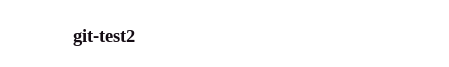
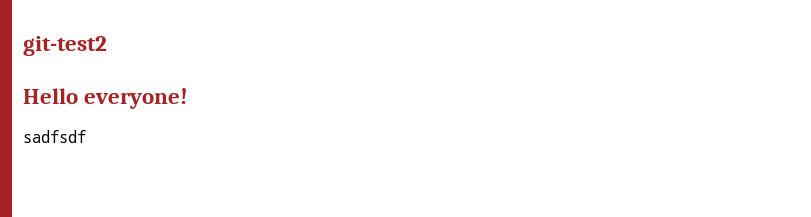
(135, 37) none -> [23,88,189,109] [23,130,86,143] // Hello everyone! // sadfsdf

